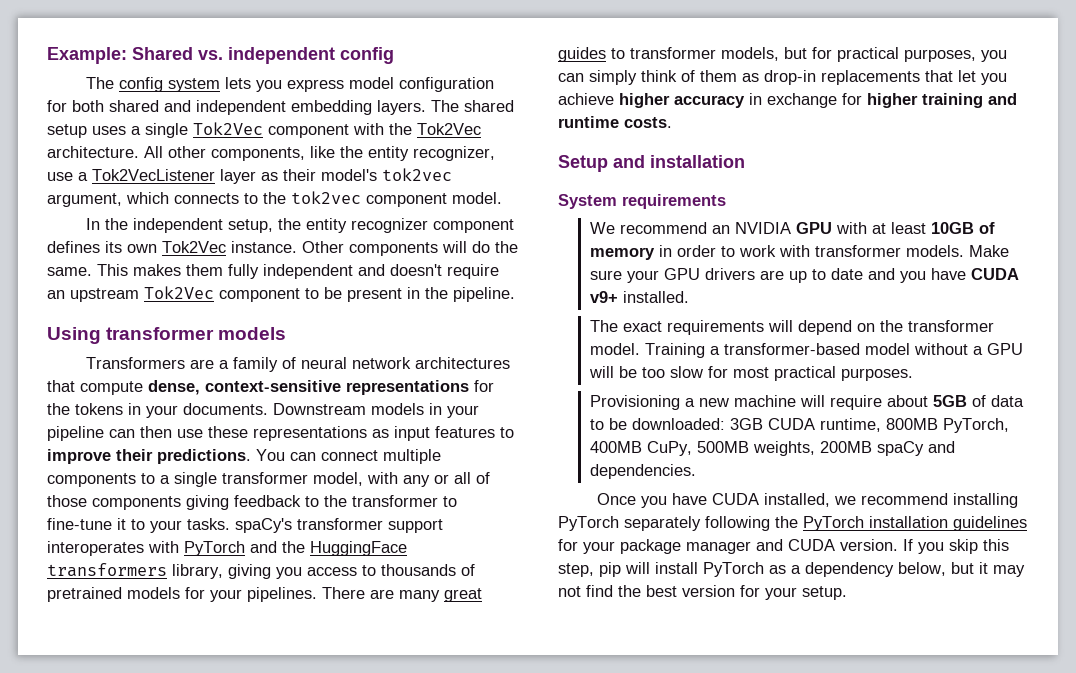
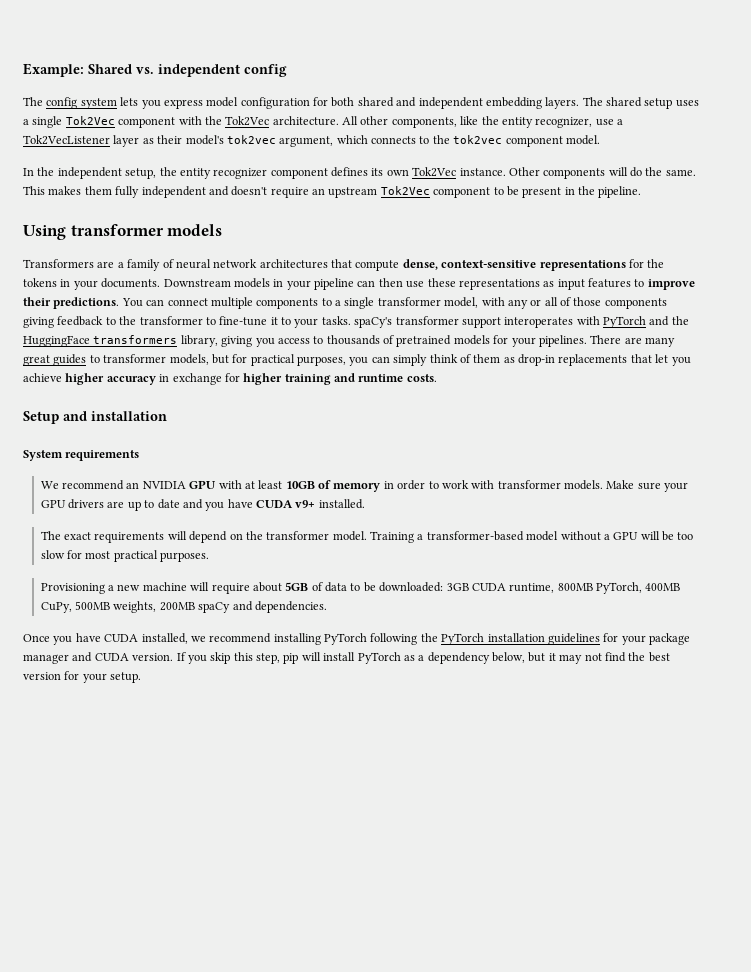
[624,516,701,531] separately -> (367, 639) none

